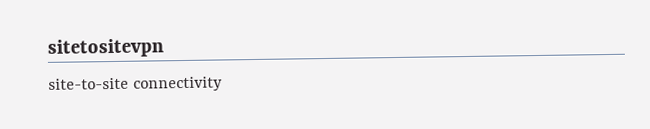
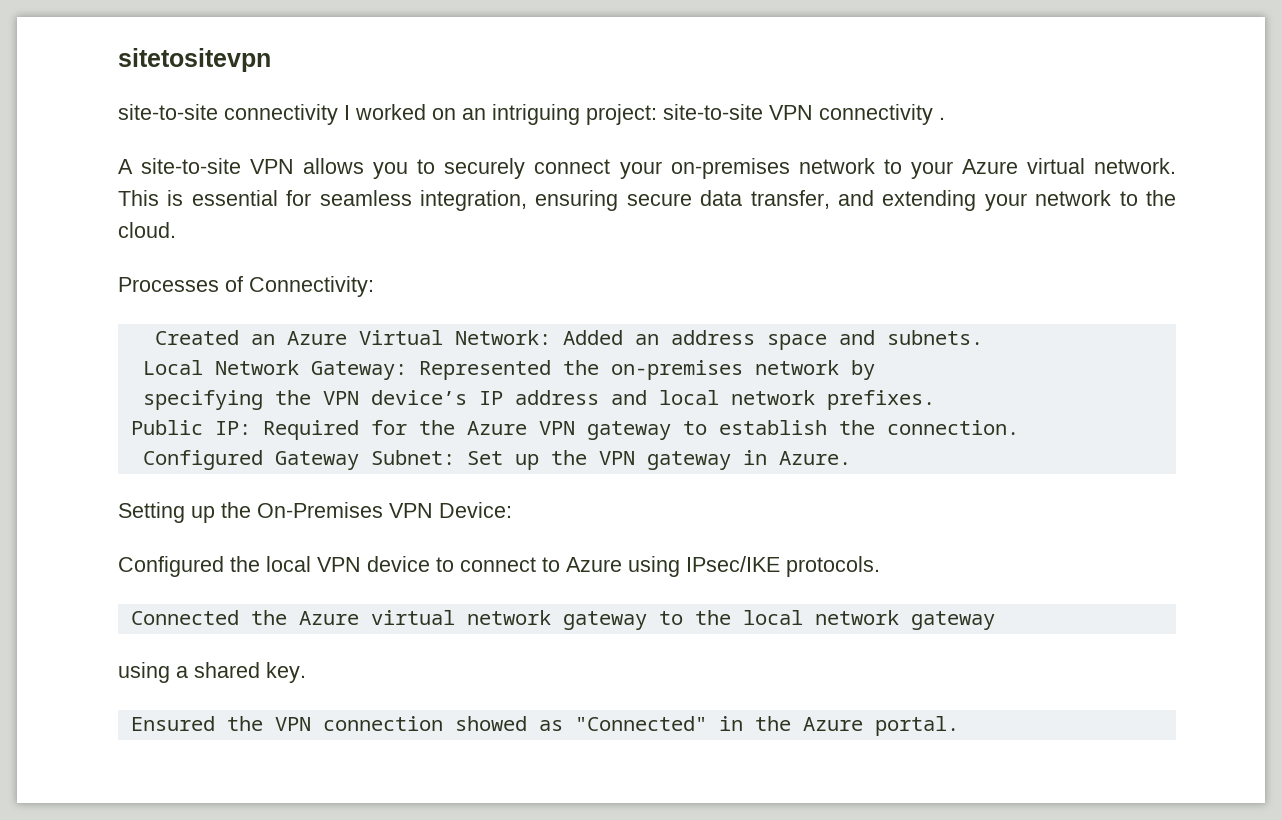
(223, 84) none -> [344,104,945,125] [118,158,1177,179] [118,190,1176,211] [118,222,176,238] [118,276,374,297] [154,330,983,350] [142,360,875,380] [142,390,935,410] [130,420,1019,440] [142,450,851,470] [118,502,512,523] [118,556,880,577] [130,610,995,630] [118,662,306,683] [130,716,959,736] I worked on an intriguing project: site-to-site VPN connectivity . // A site-to-site VPN allows you to securely connect your on-premises network to your Azure virtual network. This is essential for seamless integration, ensuring secure data transfer, and extending your network to the cloud. // Processes of Connectivity: // Created an Azure Virtual Network: Added an address space and subnets. // Local Network Gateway: Represented the on-premises network by // specifying the VPN device’s IP address and local network prefixes. // Public IP: Required for the Azure VPN gateway to establish the connection. // Configured Gateway Subnet: Set up the VPN gateway in Azure. // Setting up the On-Premises VPN Device: // Configured the local VPN device to connect to Azure using IPsec/IKE protocols. // Connected the Azure virtual network gateway to the local network gateway // using a shared key. // Ensured the VPN connection showed as "Connected" in the Azure portal.

